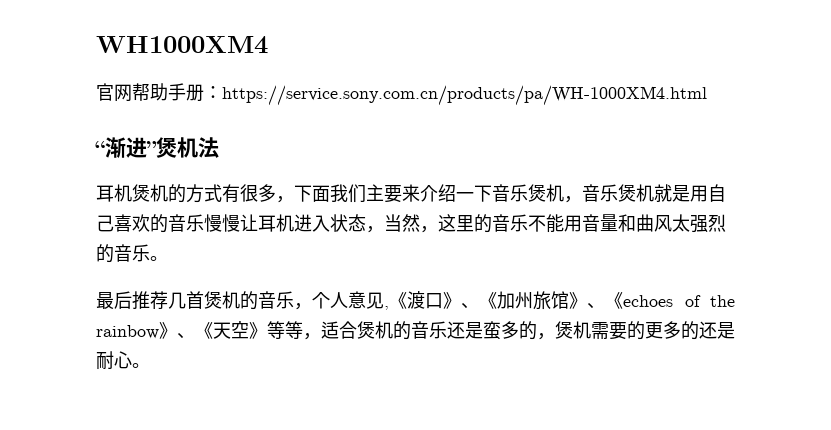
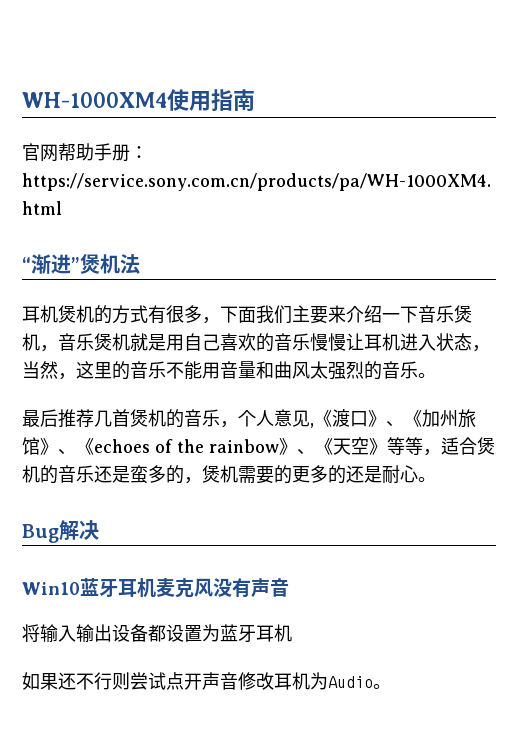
[96,36,268,54] WH1000XM4 -> [22,89,255,111] WH-1000XM4使用指南
(150, 365) none -> [22,520,99,543] [22,578,289,598] [22,624,292,643] [22,672,391,690] // Bug解决 // Win10蓝牙耳机麦克风没有声音 // 将输入输出设备都设置为蓝牙耳机 // 如果还不行则尝试点开声音修改耳机为Audio。

